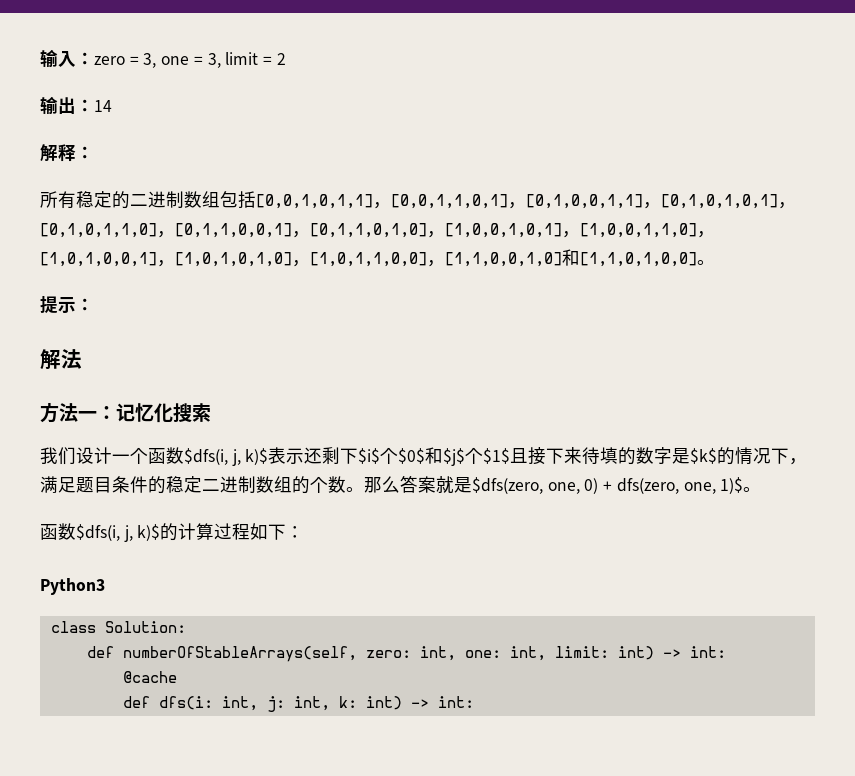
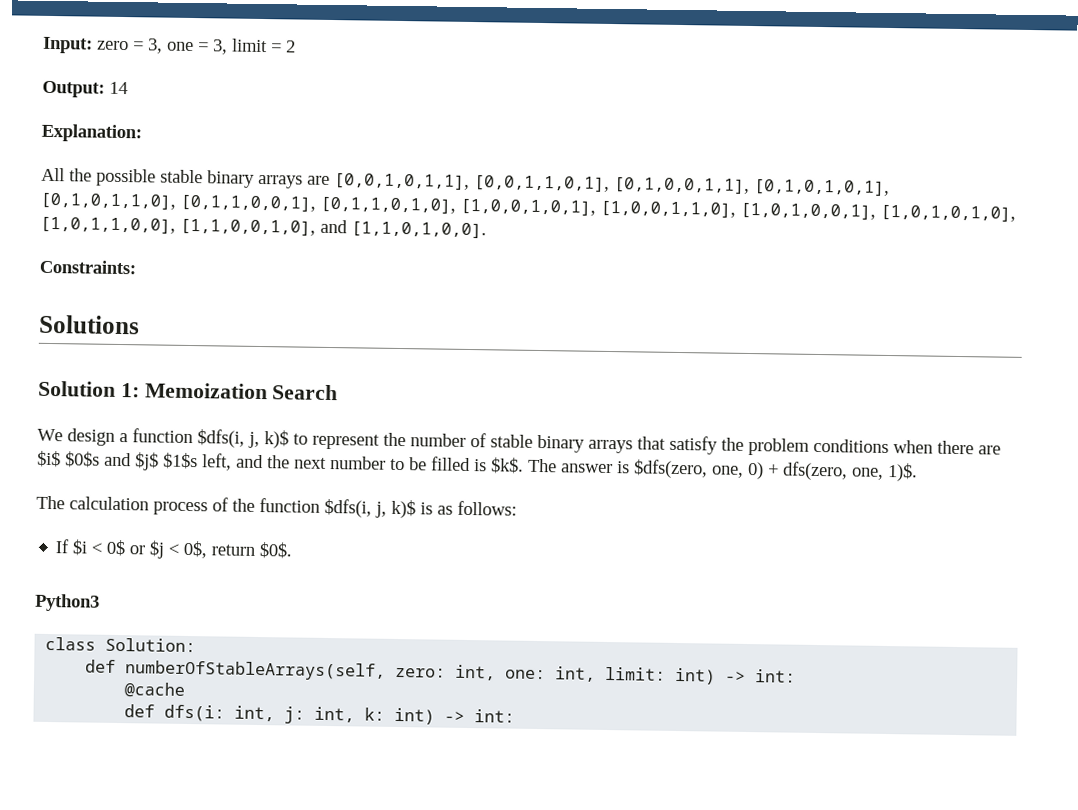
[40,49,94,67] 输入： -> [42,36,93,54] Input:
[40,96,94,114] 输出： -> [42,80,105,98] Output:
[40,144,94,162] [40,191,796,209] [40,223,715,238] [40,249,715,267] [40,296,94,313] [40,349,82,370] [40,402,211,423] [40,447,808,466] [40,475,472,494] 解释： // 所有稳定的二进制数组包括[0,0,1,0,1,1]，[0,0,1,1,0,1]，[0,1,0,0,1,1]，[0,1,0,1,0,1]，[0,1,0,1,1,0]，[0,1,1,0,0,1]，[0,1,1,0,1,0]，[1,0,0,1,0,1]，[1,0,0,1,1,0]，[1,0,1,0,0,1]，[1,0,1,0,1,0]，[1,0,1,1,0,0]，[1,1,0,0,1,0]和[1,1,0,1,0,0]。 // 提示： // 解法 // 方法一：记忆化搜索 // 我们设计一个函数$dfs(i, j, k)$表示还剩下$i$个$0$和$j$个$1$且接下来待填的数字是$k$的情况下，满足题目条件的稳定二进制数组的个数。那么答案就是 -> [41,123,142,143] [41,167,890,196] [40,192,1016,222] [40,216,487,239] [39,259,137,275] [38,314,140,335] [38,380,339,401] [37,428,1001,456] [37,450,630,474] Explanation: // All the possible stable binary arrays are [0,0,1,0,1,1], [0,0,1,1,0,1], [0,1,0,0,1,1], [0,1,0,1,0,1], [0,1,0,1,1,0], [0,1,1,0,0,1], [0,1,1,0,1,0], [1,0,0,1,0,1], [1,0,0,1,1,0], [1,0,1,0,0,1], [1,0,1,0,1,0], [1,0,1,1,0,0], [1,1,0,0,1,0], and [1,1,0,1,0,0]. // Constraints: // Solutions // Solution 1: Memoization Search // We design a function $dfs(i, j, k)$ to represent the number of stable binary arrays that satisfy the problem conditions when there are $i$ $0$s and $j$ $1$s left, and the next number to be filled is $k$. The answer is
[720,477,762,494] [40,523,305,542] 1)$。 // 函数$dfs(i, j, k)$的计算过程如下： -> [887,463,918,482] [36,495,517,519] [55,539,294,559] 1)$. // The calculation process of the function $dfs(i, j, k)$ is as follows: // If $i < 0$ or $j < 0$, return $0$.

